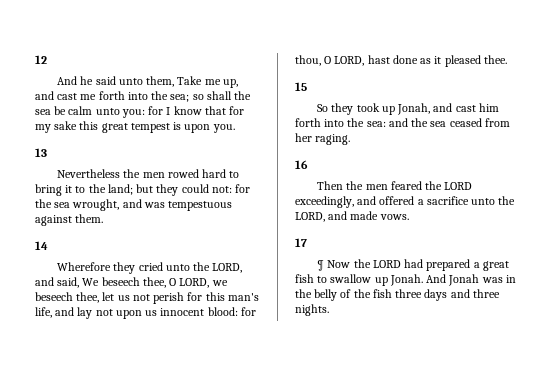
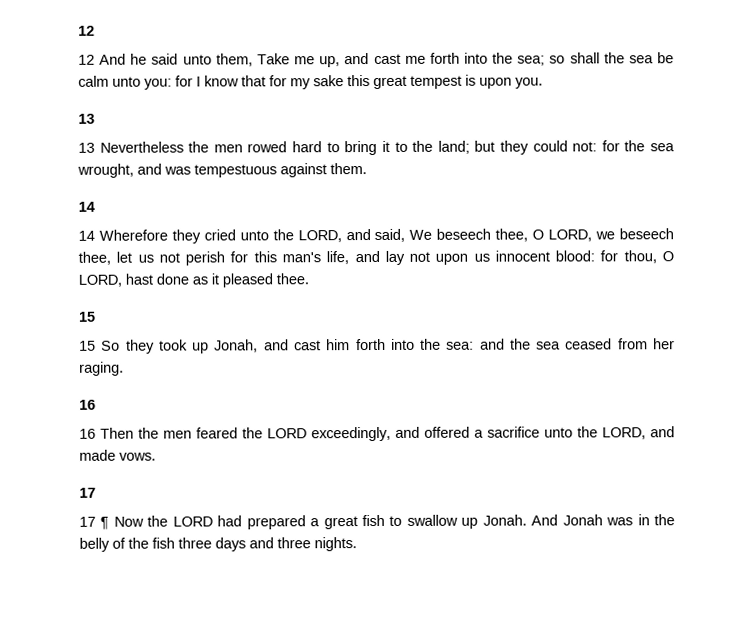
(47, 59) none -> [78,54,95,65] 12
(47, 152) none -> [78,142,95,153] 13
(48, 245) none -> [78,230,95,241] 14
(307, 86) none -> [79,340,96,351] 15
(308, 164) none -> [79,428,96,439] 16
(307, 242) none -> [79,516,96,527] 17

